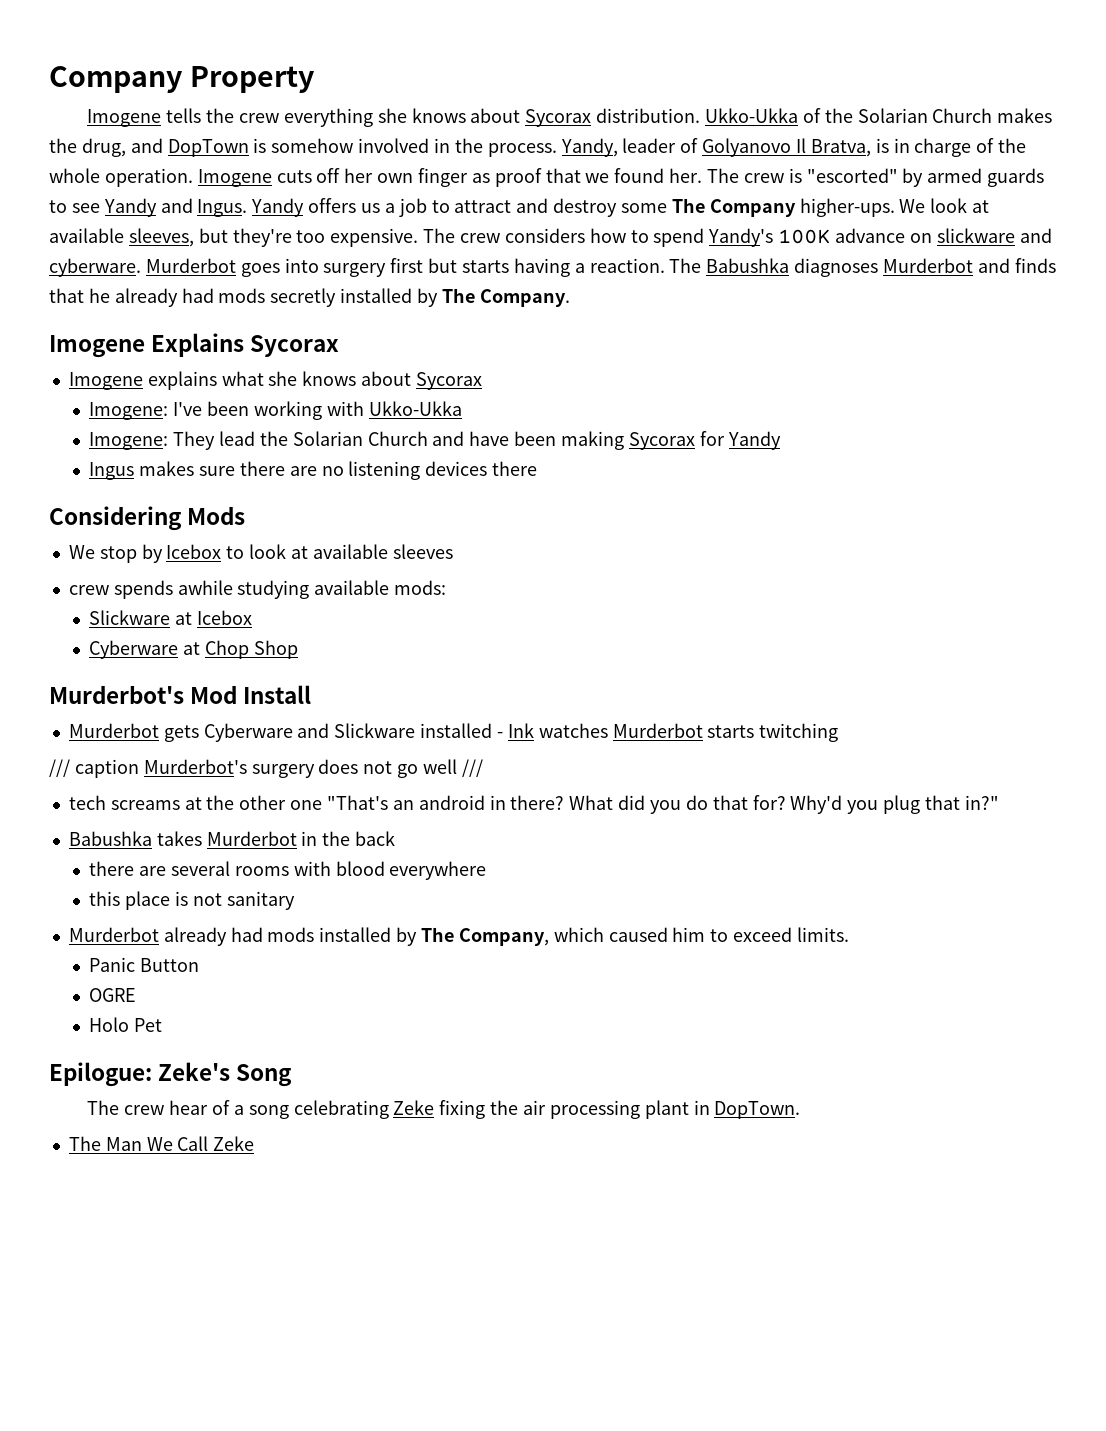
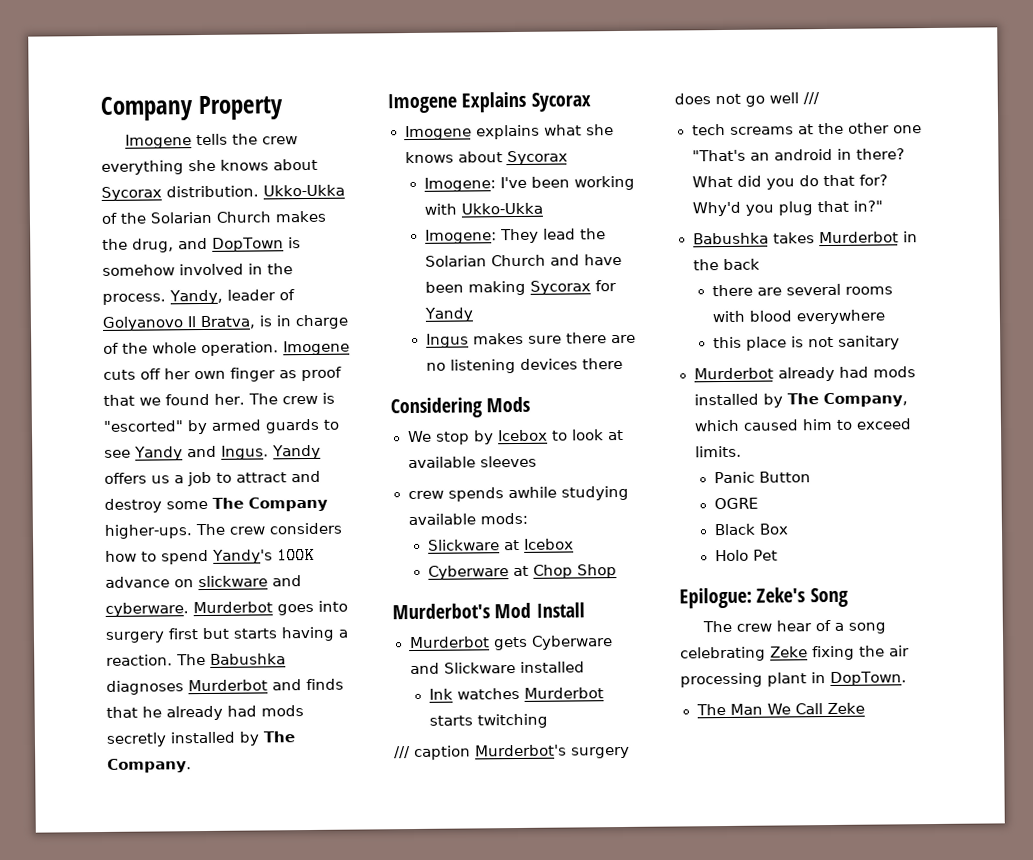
[899,198,990,213] [49,228,419,247] We look at available sleeves, but they're too expensive. -> (193, 531) none
[496,732,503,738] - -> (585, 667) //
(137, 995) none -> [713,523,789,536] // Black Box

